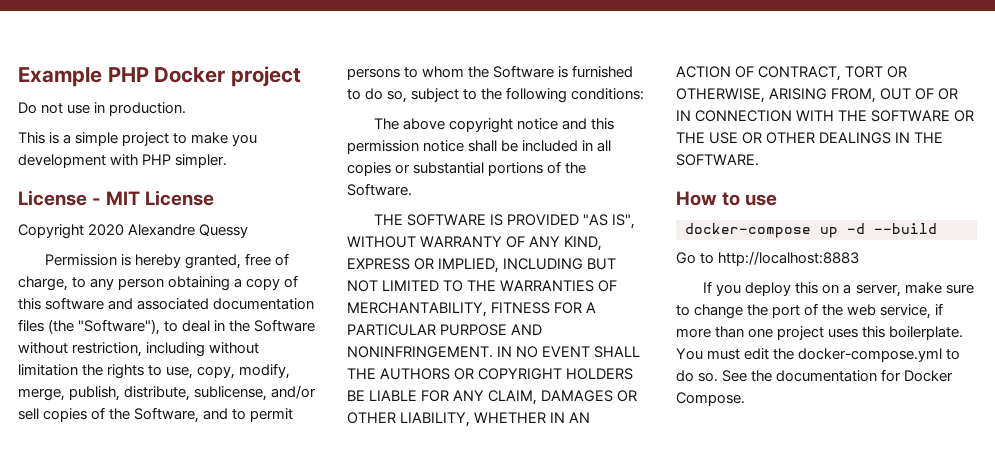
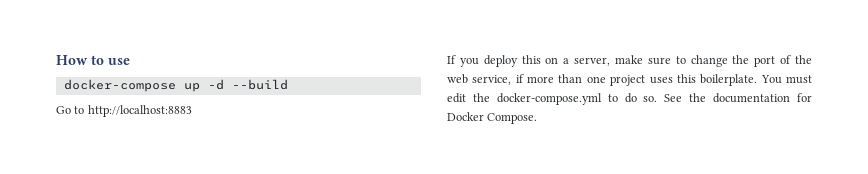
[18,66,302,87] [18,102,187,116] [18,132,258,146] [18,154,228,168] [18,190,215,206] [18,224,249,239] [45,253,290,269] [18,275,299,291] [18,297,315,310] [18,319,316,335] [18,342,260,357] [18,363,291,379] [18,385,317,401] [18,407,294,423] [347,65,634,80] [347,87,645,103] [374,118,615,133] [347,140,612,154] [347,161,587,176] [347,183,412,196] [374,214,636,229] [347,236,603,251] [347,258,617,273] [347,280,618,292] [347,302,597,317] [347,324,543,336] [347,346,641,358] [347,368,634,380] [347,390,638,405] [347,412,591,427] [676,66,908,81] [676,88,959,103] [676,110,975,122] [676,132,944,144] [676,154,759,166] Example PHP Docker project // Do not use in production. // This is a simple project to make you development with PHP simpler. // License - MIT License // Copyright 2020 Alexandre Quessy // Permission is hereby granted, free of charge, to any person obtaining a copy of this software and associated documentation files (the "Software"), to deal in the Software without restriction, including without limitation the rights to use, copy, modify, merge, publish, distribute, sublicense, and/or sell copies of the Software, and to permit persons to whom the Software is furnished to do so, subject to the following conditions: // The above copyright notice and this permission notice shall be included in all copies or substantial portions of the Software. // THE SOFTWARE IS PROVIDED "AS IS", WITHOUT WARRANTY OF ANY KIND, EXPRESS OR IMPLIED, INCLUDING BUT NOT LIMITED TO THE WARRANTIES OF MERCHANTABILITY, FITNESS FOR A PARTICULAR PURPOSE AND NONINFRINGEMENT. IN NO EVENT SHALL THE AUTHORS OR COPYRIGHT HOLDERS BE LIABLE FOR ANY CLAIM, DAMAGES OR OTHER LIABILITY, WHETHER IN AN ACTION OF CONTRACT, TORT OR OTHERWISE, ARISING FROM, OUT OF OR IN CONNECTION WITH THE SOFTWARE OR THE USE OR OTHER DEALINGS IN THE SOFTWARE. // -> (56, 60) none

